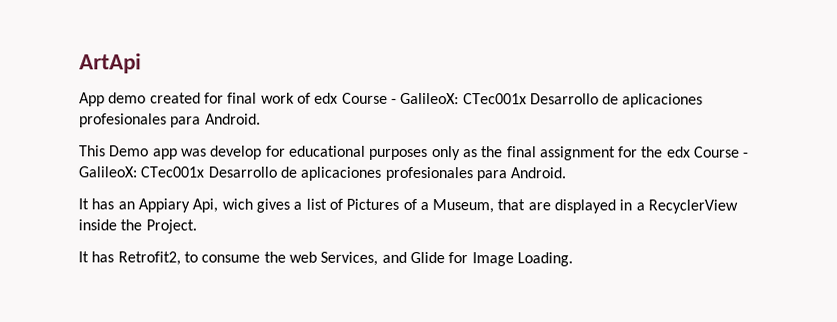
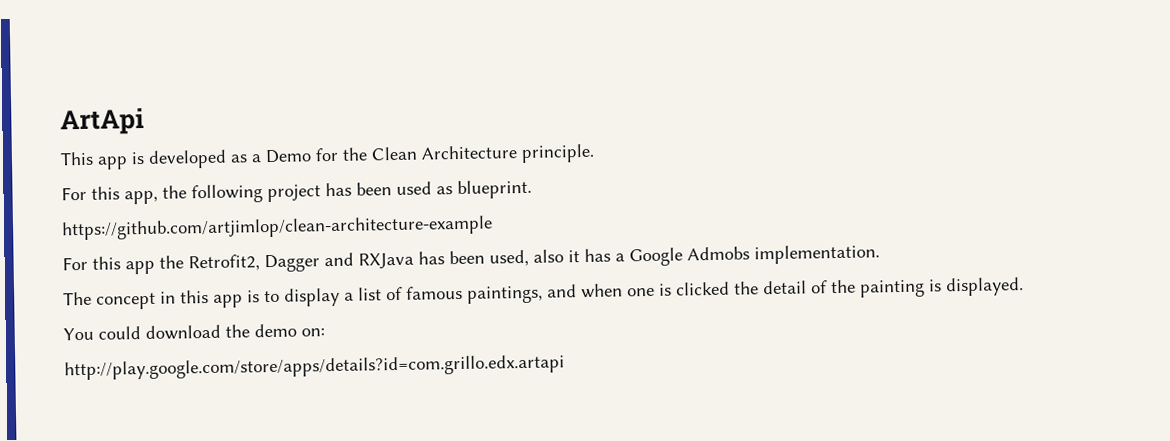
[79,92,704,108] [79,113,261,128] [79,145,750,161] [78,166,567,182] [78,198,739,214] [78,219,197,234] [78,251,573,267] App demo created for final work of edx Course - GalileoX: CTec001x Desarrollo de aplicaciones profesionales para Android. // This Demo app was develop for educational purposes only as the final assignment for the edx Course - GalileoX: CTec001x Desarrollo de aplicaciones profesionales para Android. // It has an Appiary Api, wich gives a list of Pictures of a Museum, that are displayed in a RecyclerView inside the Project. // It has Retrofit2, to consume the web Services, and Glide for Image Loading. -> [60,143,595,170] [61,179,532,205] [61,215,493,241] [62,244,880,275] [63,277,1024,310] [63,323,325,341] [64,354,565,381] This app is developed as a Demo for the Clean Architecture principle. // For this app, the following project has been used as blueprint. // https://github.com/artjimlop/clean-architecture-example // For this app the Retrofit2, Dagger and RXJava has been used, also it has a Google Admobs implementation. // The concept in this app is to display a list of famous paintings, and when one is clicked the detail of the painting is displayed. // You could download the demo on: // http://play.google.com/store/apps/details?id=com.grillo.edx.artapi

